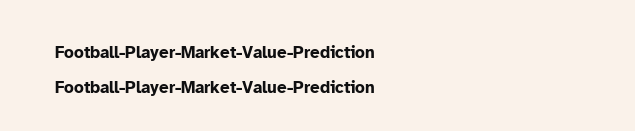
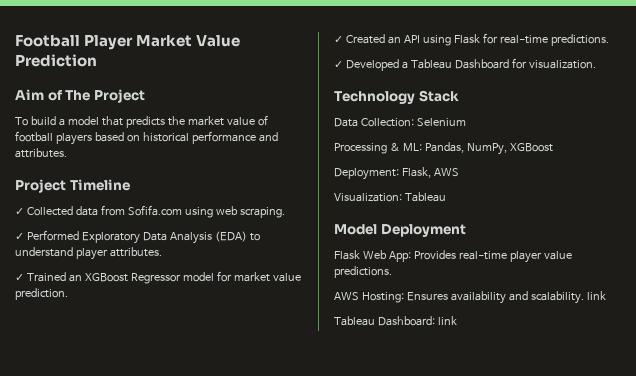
[55,45,375,61] [55,80,375,96] Football-Player-Market-Value-Prediction // Football-Player-Market-Value-Prediction -> [15,34,241,50] [15,54,97,67] [15,89,145,103] [15,115,268,128] [15,131,278,145] [15,148,67,158] [15,179,130,193] [15,205,285,218] [15,230,260,244] [15,247,162,260] [15,271,301,284] [15,288,68,300] [334,33,609,46] [334,58,596,71] [334,90,459,104] [334,118,466,127] [334,142,553,155] [334,167,459,180] [334,192,446,202] [334,224,466,237] [334,250,572,263] [334,266,392,278] [334,291,606,304] [334,316,457,326] Football Player Market Value Prediction // Aim of The Project // To build a model that predicts the market value of football players based on historical performance and attributes. // Project Timeline // ✓ Collected data from Sofifa.com using web scraping. // ✓ Performed Exploratory Data Analysis (EDA) to understand player attributes. // ✓ Trained an XGBoost Regressor model for market value prediction. // ✓ Created an API using Flask for real-time predictions. // ✓ Developed a Tableau Dashboard for visualization. // Technology Stack // Data Collection: Selenium // Processing & ML: Pandas, NumPy, XGBoost // Deployment: Flask, AWS // Visualization: Tableau // Model Deployment // Flask Web App: Provides real-time player value predictions. // AWS Hosting: Ensures availability and scalability. link // Tableau Dashboard: link

